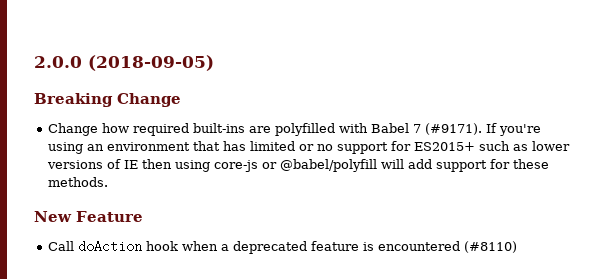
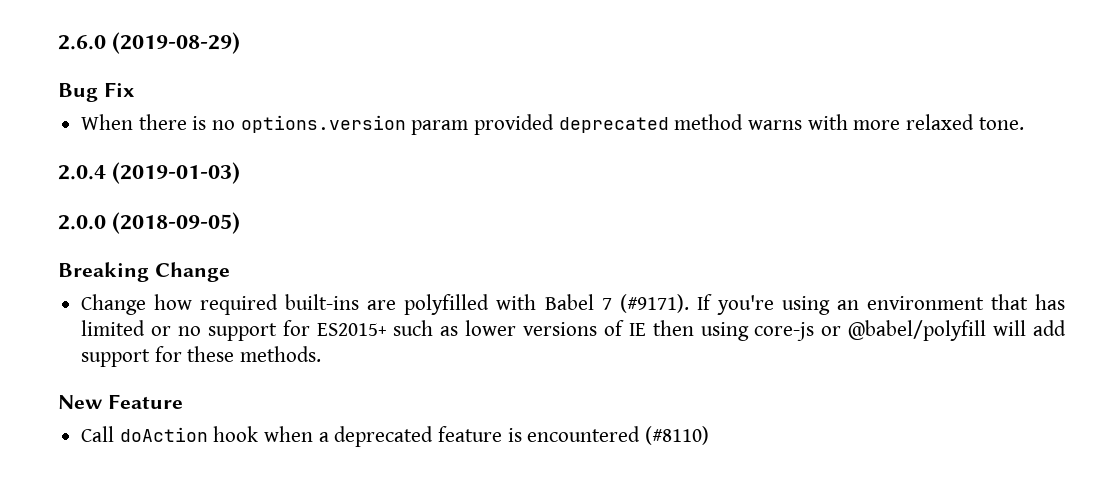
(34, 62) none -> [58,32,241,54] [58,82,135,102] [81,114,1024,135] [58,162,241,184] 2.6.0 (2019-08-29) // Bug Fix // When there is no options.version param provided deprecated method warns with more relaxed tone. // 2.0.4 (2019-01-03) //

